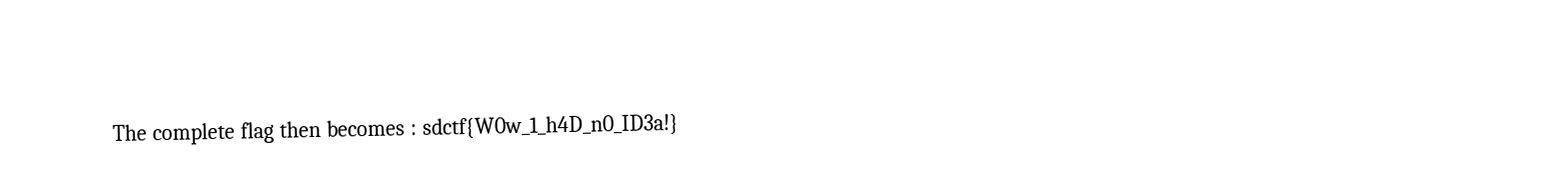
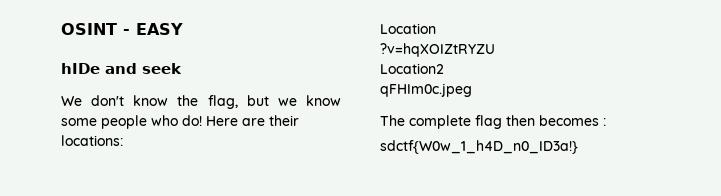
(112, 133) none -> [61,23,183,35] [61,63,182,74] [61,95,341,109] [61,115,299,129] [61,135,123,146] [380,23,436,34] [380,43,495,57] [380,63,444,74] [380,83,472,97] OSINT - EASY // hIDe and seek // We don't know the flag, but we know some people who do! Here are their locations: // Location // ?v=hqXOIZtRYZU // Location2 // qFHIm0c.jpeg //
(417, 130) none -> (606, 122) //

